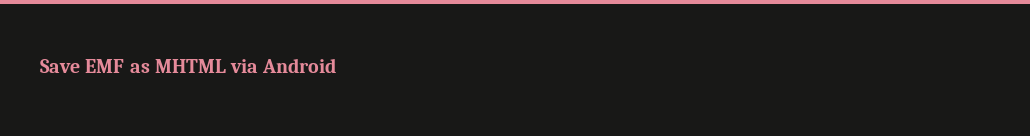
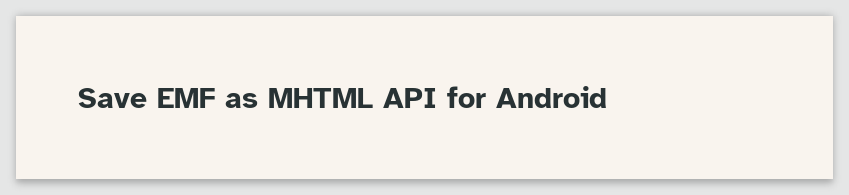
[230,59,259,73] via -> [383,86,486,108] API for

